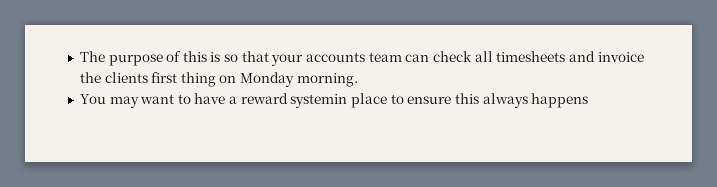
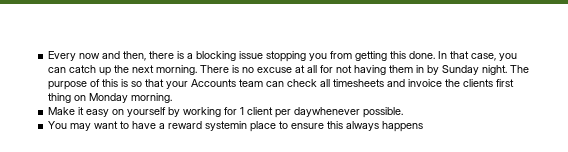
(79, 56) none -> [48,51,518,62] [48,65,508,76] Every now and then, there is a blocking issue stopping you from getting this done. In that case, you can catch up the next morning. There is no excuse at all for not having them in by Sunday night.
[306,52,366,62] accounts -> [191,79,237,87] Accounts
(358, 80) none -> [48,107,404,118] // Make it easy on yourself by working for 1 client per daywhenever possible.

